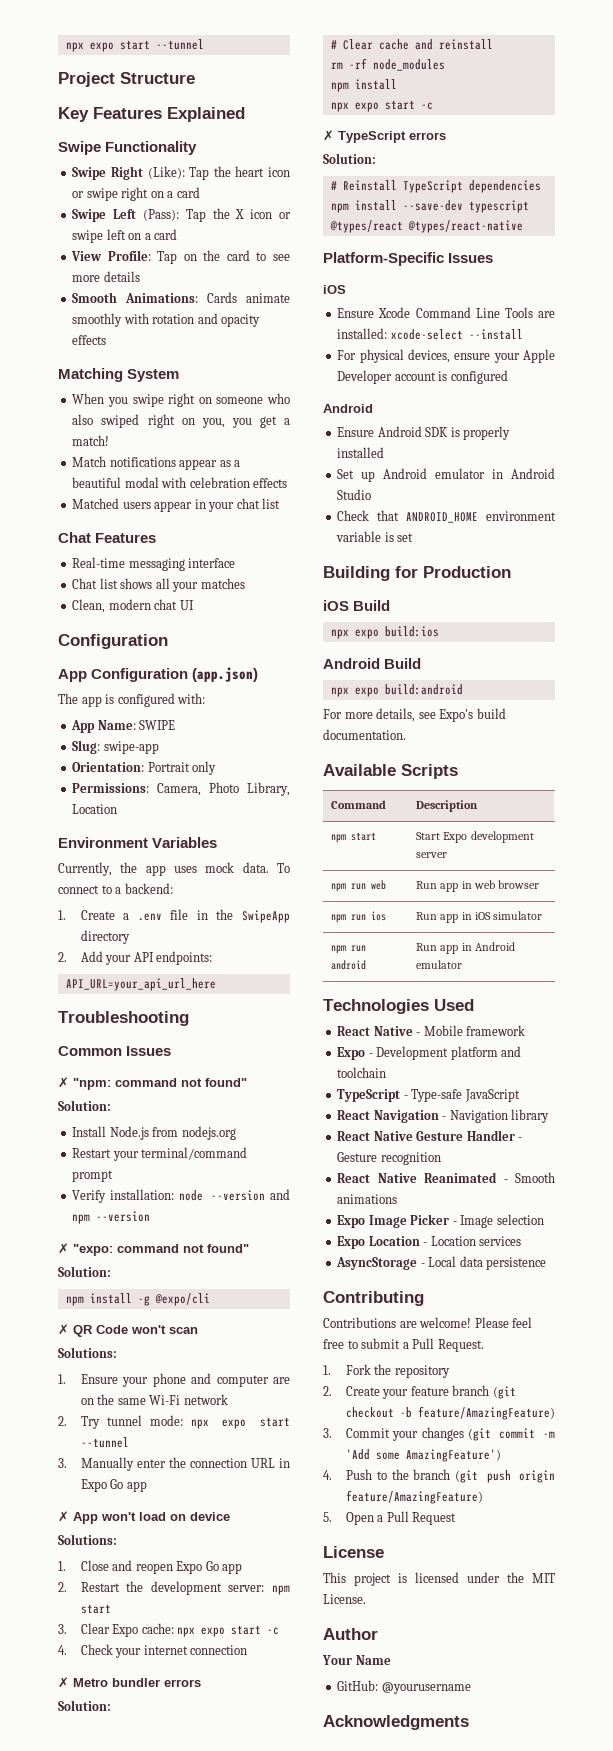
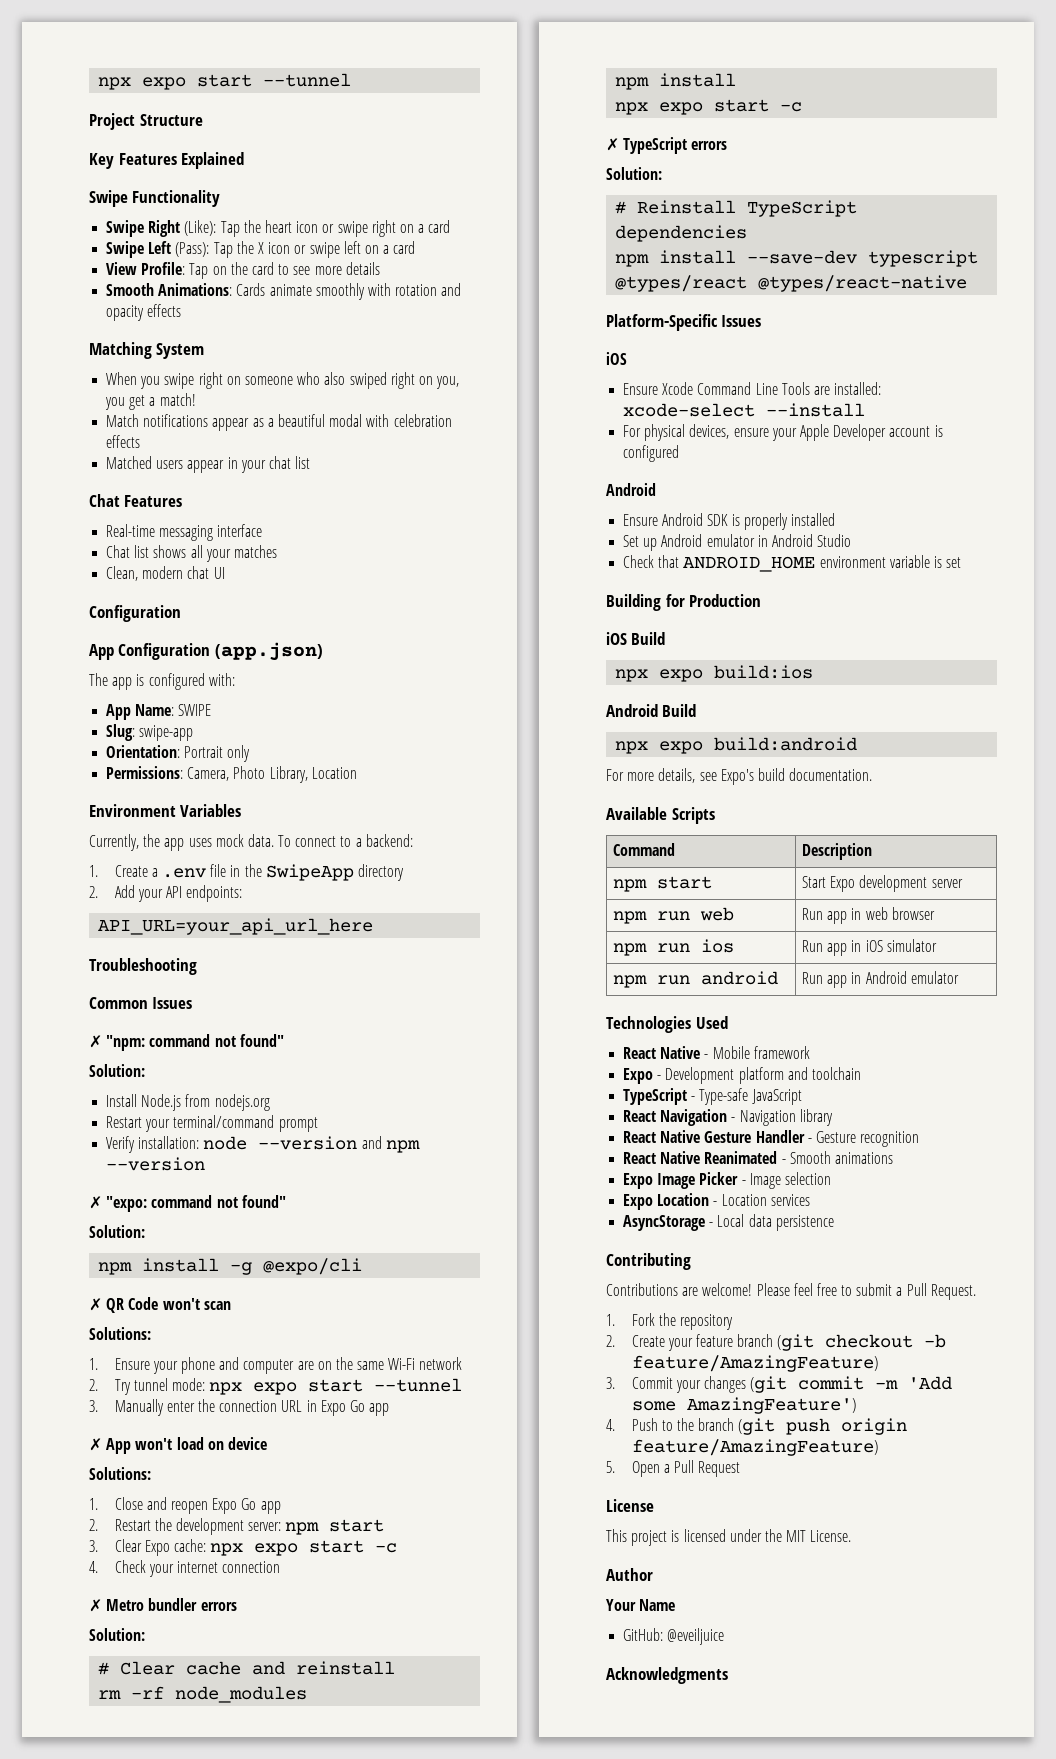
[381,1682,471,1694] @yourusername -> [667,1628,725,1645] @eveiljuice

